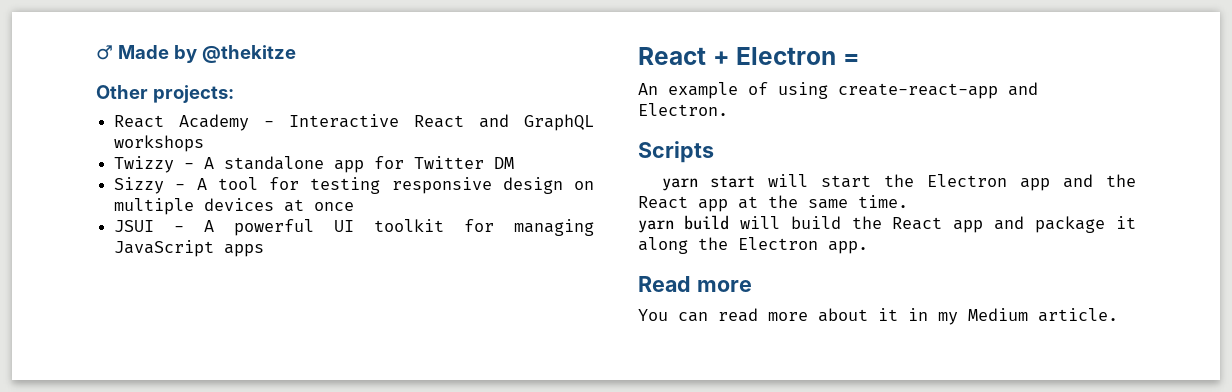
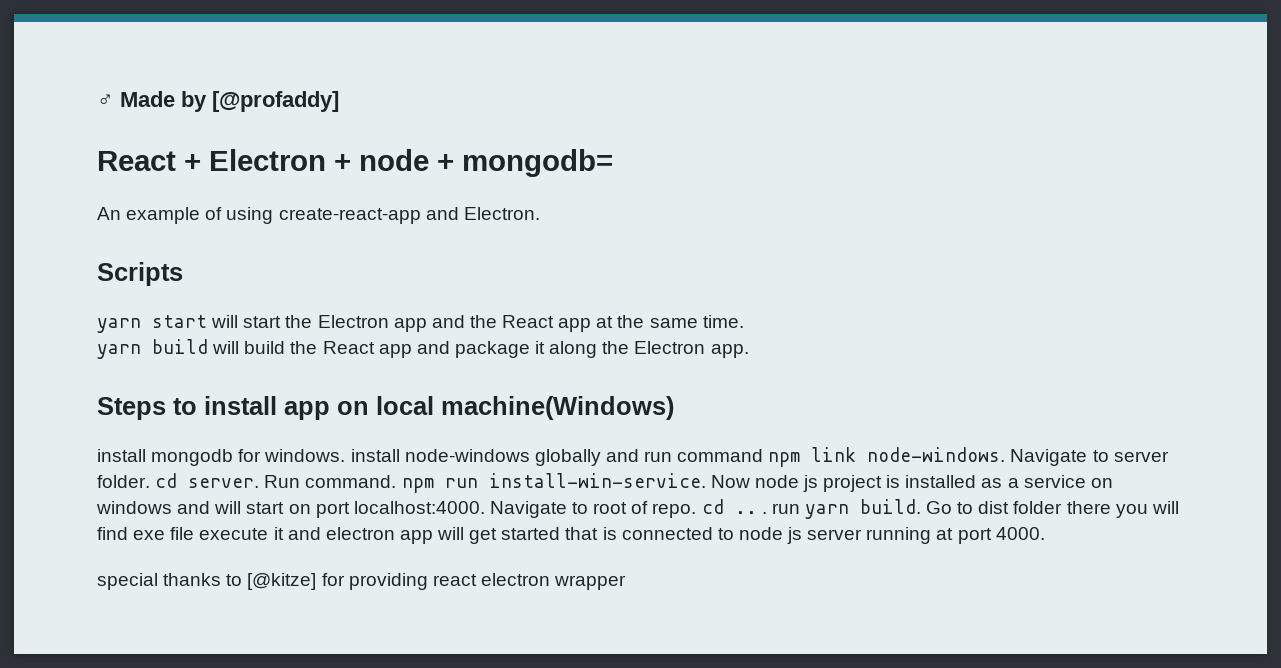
[201,45,296,63] [96,85,234,103] [114,114,594,131] [114,135,205,152] [114,156,515,173] [114,177,594,194] [114,198,355,215] [114,219,594,236] [114,240,265,257] @thekitze // Other projects: // React Academy - Interactive React and GraphQL workshops // Twizzy - A standalone app for Twitter DM // Sizzy - A tool for testing responsive design on multiple devices at once // JSUI - A powerful UI toolkit for managing JavaScript apps -> [212,91,339,112] [@profaddy]
[842,54,860,65] = -> [334,149,613,177] + node + mongodb=
[638,276,752,292] [638,308,1118,325] Read more // You can read more about it in my Medium article. -> [97,396,674,420] [97,447,1169,467] [97,473,1113,493] [96,499,1179,519] [97,527,1045,544] [97,573,627,590] Steps to install app on local machine(Windows) // install mongodb for windows. install node-windows globally and run command npm link node-windows. Navigate to server folder. cd server. Run command. npm run install-win-service. Now node js project is installed as a service on windows and will start on port localhost:4000. Navigate to root of repo. cd .. . run yarn build. Go to dist folder there you will find exe file execute it and electron app will get started that is connected to node js server running at port 4000. // special thanks to [@kitze] for providing react electron wrapper

